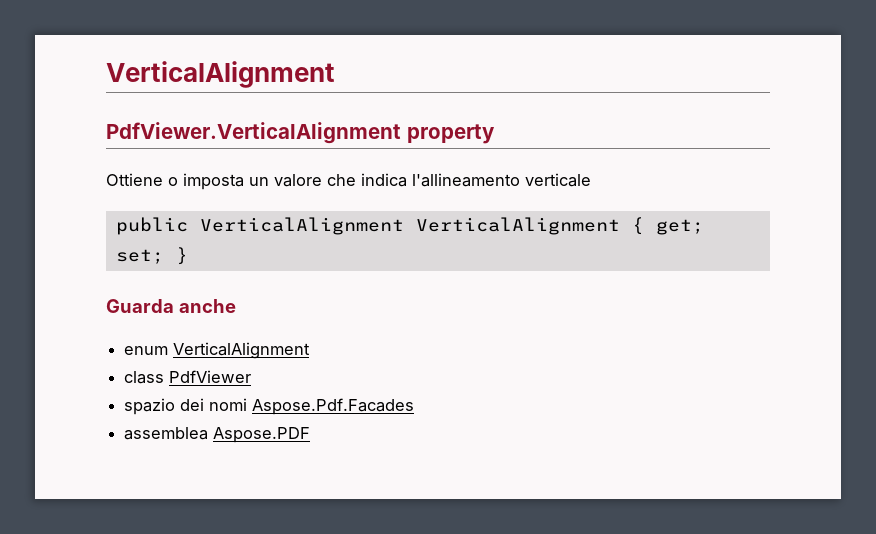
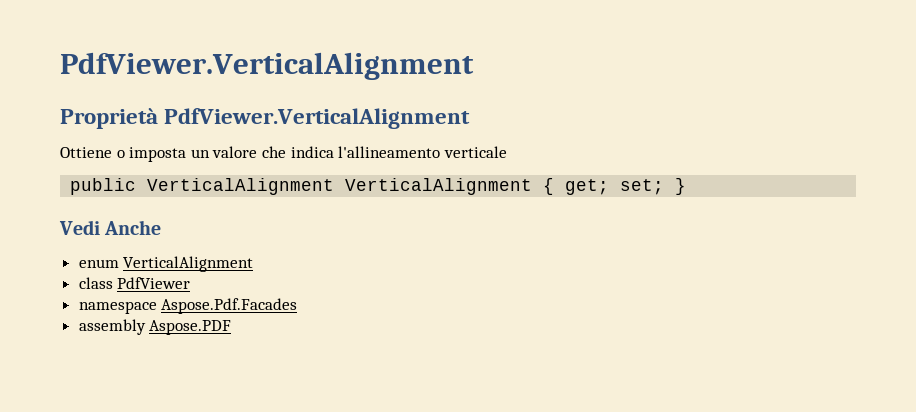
[106,61,335,88] [106,122,495,144] VerticalAlignment // PdfViewer.VerticalAlignment property -> [60,52,474,80] [60,108,471,129] PdfViewer.VerticalAlignment // Proprietà PdfViewer.VerticalAlignment
[106,299,236,313] Guarda anche -> [59,220,162,235] Vedi Anche
[124,398,248,415] spazio dei nomi -> [78,301,157,314] namespace
[124,427,209,440] assemblea -> [78,319,146,335] assembly

